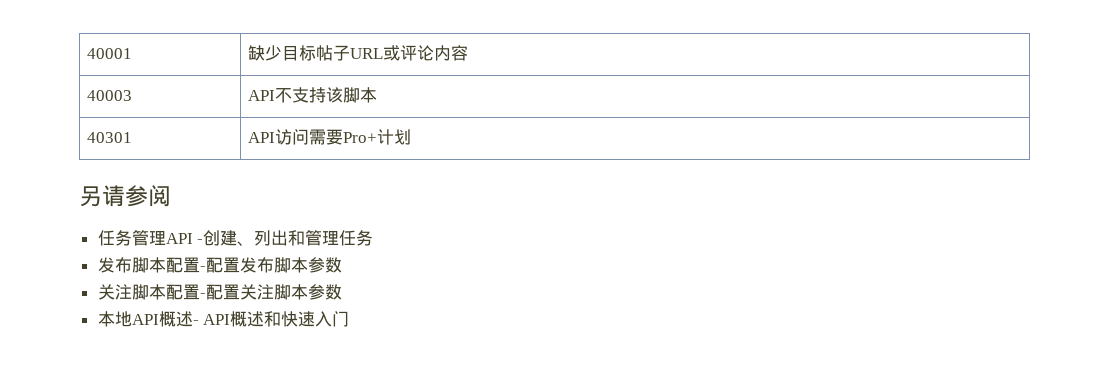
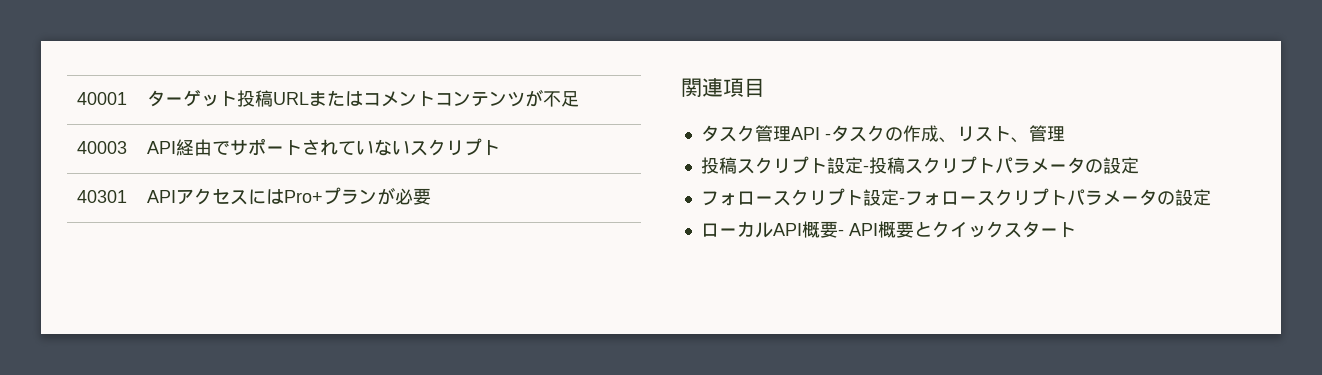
[247,45,468,61] [86,90,132,101] [247,87,377,103] [86,132,132,143] [247,129,411,145] [79,185,171,207] [97,230,374,246] [97,257,342,273] [97,284,342,300] [97,311,350,327] 缺少目标帖子URL或评论内容 // 40003 | API不支持该脚本 // 40301 | API访问需要Pro+计划 // 另请参阅 // 任务管理API -创建、列出和管理任务 // 发布脚本配置-配置发布脚本参数 // 关注脚本配置-配置关注脚本参数 // 本地API概述- API概述和快速入门 -> [146,89,579,107] [76,141,127,154] [146,138,500,156] [76,190,127,203] [146,187,431,205] [681,78,765,97] [700,125,1065,143] [700,156,1139,174] [700,188,1211,206] [700,221,1076,238] ターゲット投稿URLまたはコメントコンテンツが不足 // 40003 | API経由でサポートされていないスクリプト // 40301 | APIアクセスにはPro+プランが必要 // 関連項目 // タスク管理API -タスクの作成、リスト、管理 // 投稿スクリプト設定-投稿スクリプトパラメータの設定 // フォロースクリプト設定-フォロースクリプトパラメータの設定 // ローカルAPI概要- API概要とクイックスタート

